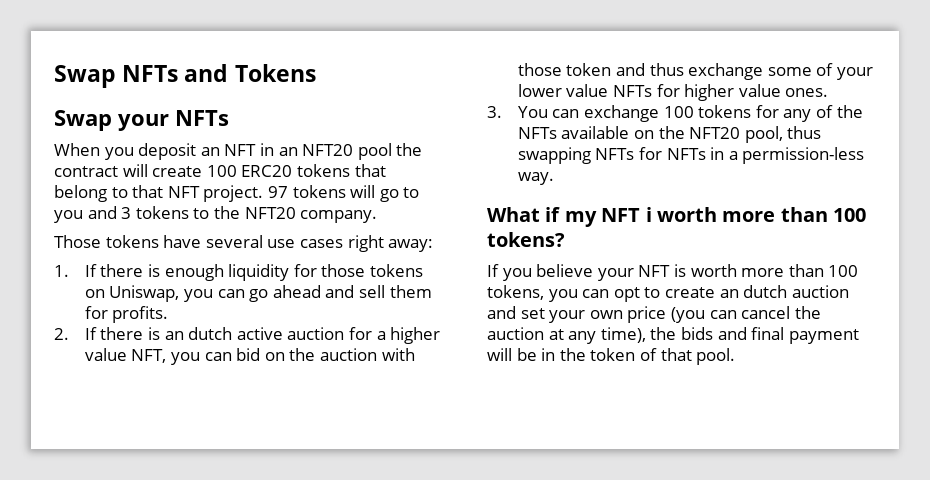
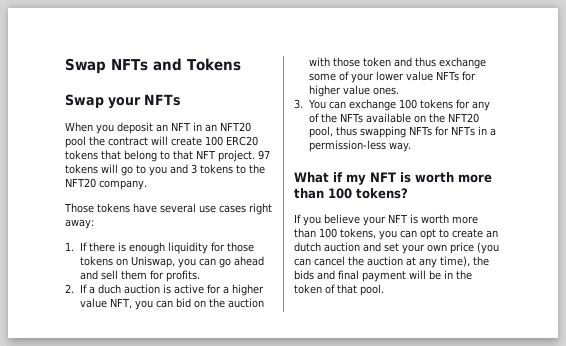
[100,327,345,340] there is an dutch active auction -> [88,284,204,294] a duch auction is active
[645,207,652,222] i -> [400,172,411,183] is

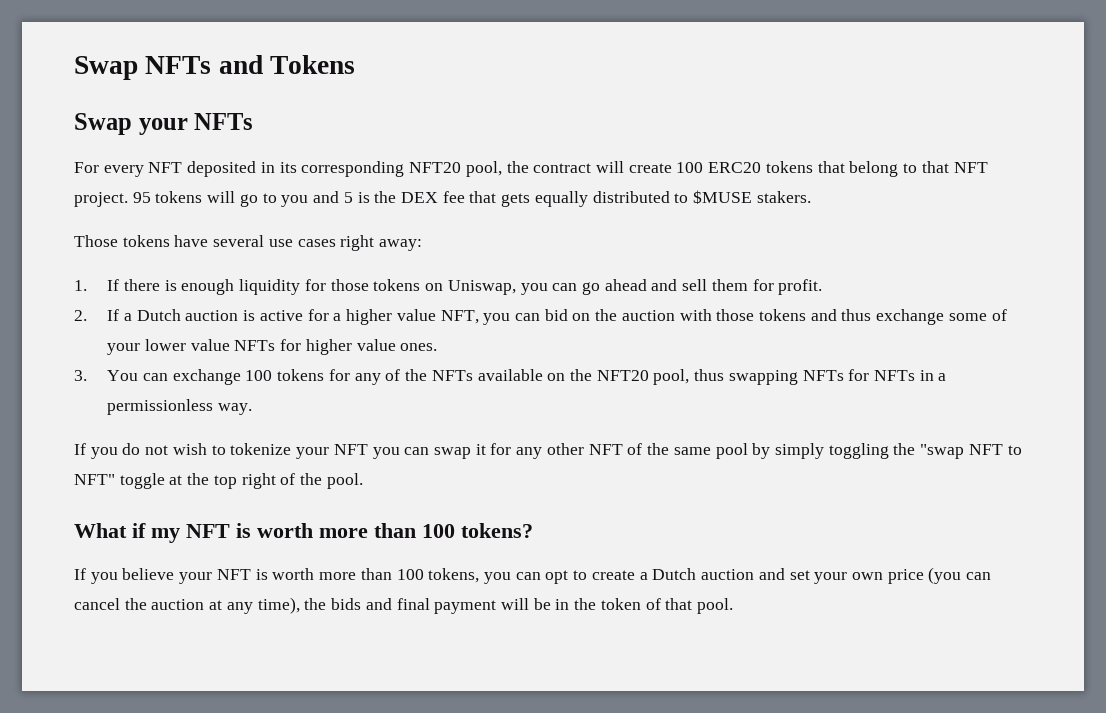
[65,122,251,134] [65,136,86,148] When you deposit an NFT in an NFT20 pool -> [74,161,502,177] For every NFT deposited in its corresponding NFT20 pool,
[258,150,270,160] 97 -> [132,192,151,203] 95
[191,164,265,174] [65,178,147,190] 3 tokens to the NFT20 company. -> [343,190,811,207] 5 is the DEX fee that gets equally distributed to $MUSE stakers.
[165,270,200,282] profits. -> [778,279,823,295] profit.
[97,284,121,294] duch -> [136,309,181,321] Dutch
[362,57,391,67] token -> [759,309,807,321] tokens
[308,140,386,152] permission-less -> [107,399,214,415] permissionless
(412, 147) none -> [74,443,1022,459] [74,473,363,489] // If you do not wish to tokenize your NFT you can swap it for any other NFT of the same pool by simply toggling the "swap NFT to NFT" toggle at the top right of the pool.
[486,230,498,238] [294,242,321,252] an dutch -> [639,568,697,580] a Dutch

